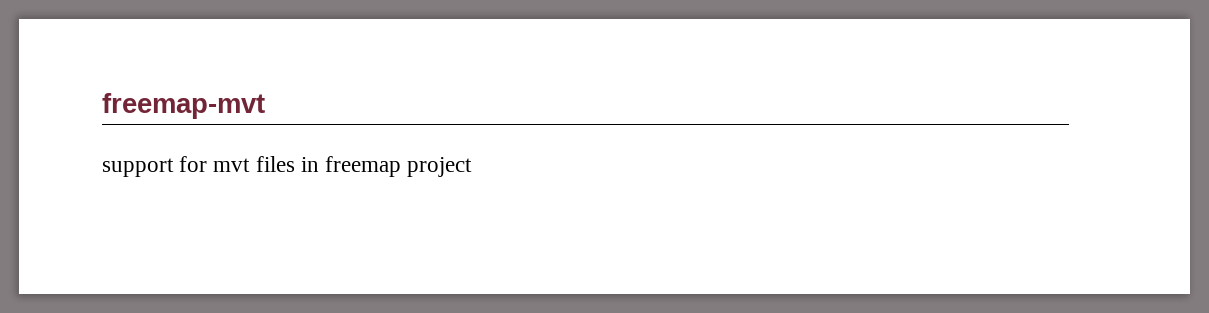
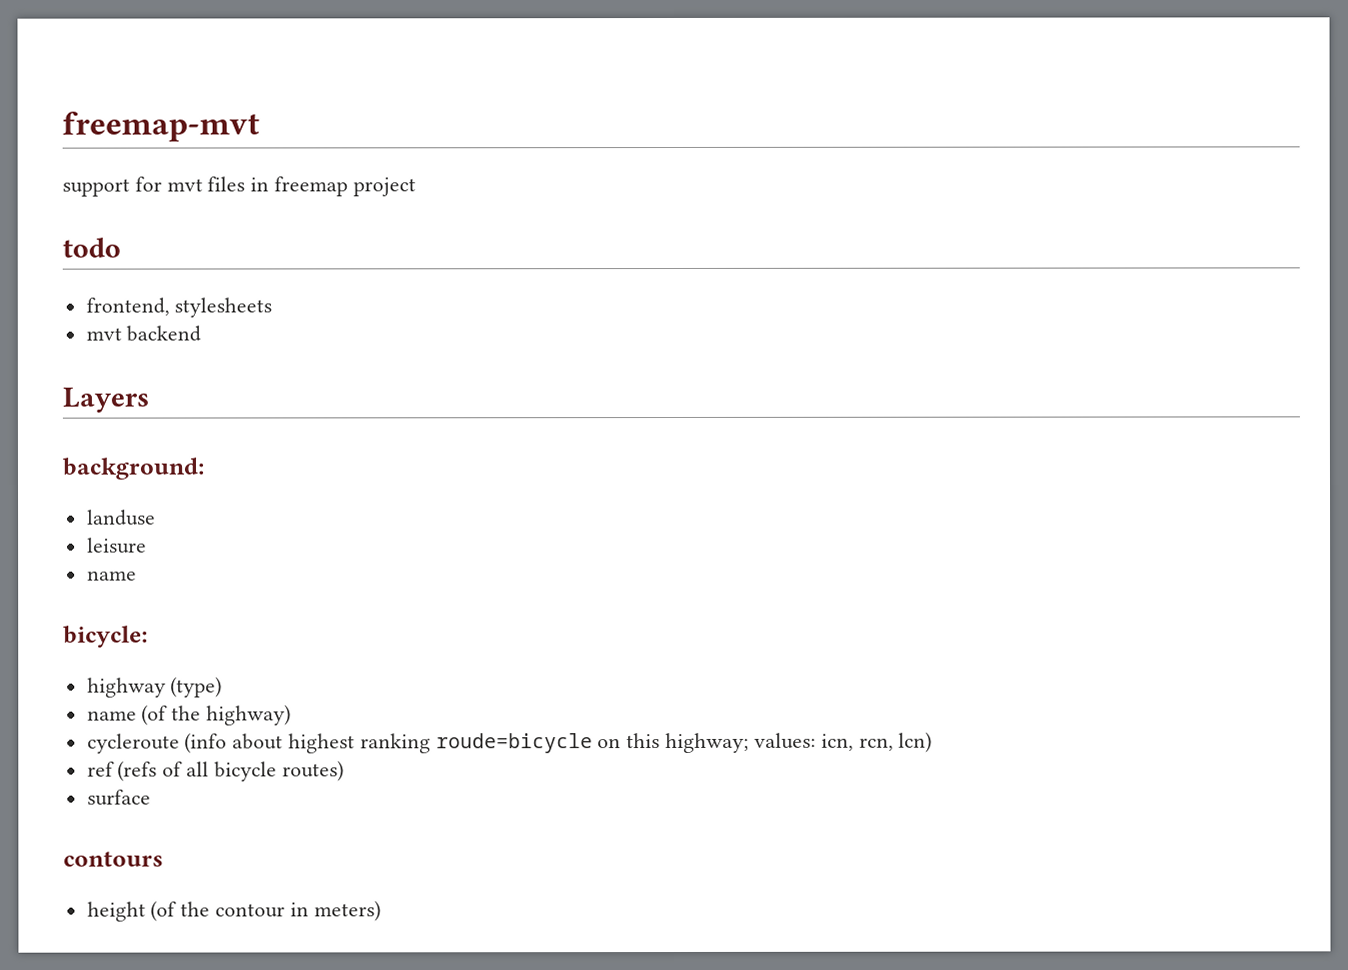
(473, 167) none -> [62,237,121,258] [85,297,273,318] [85,325,202,342] [62,387,149,413] [62,457,204,480] [86,509,156,526] [86,537,147,554] [86,570,137,581] [63,625,148,648] [86,676,223,698] [86,704,292,726] [86,731,933,754] [86,760,344,782] [86,789,151,806] [63,851,164,867] [86,900,381,922] // todo // frontend, stylesheets // mvt backend // Layers // background: // landuse // leisure // name // bicycle: // highway (type) // name (of the highway) // cycleroute (info about highest ranking roude=bicycle on this highway; values: icn, rcn, lcn) // ref (refs of all bicycle routes) // surface // contours // height (of the contour in meters)

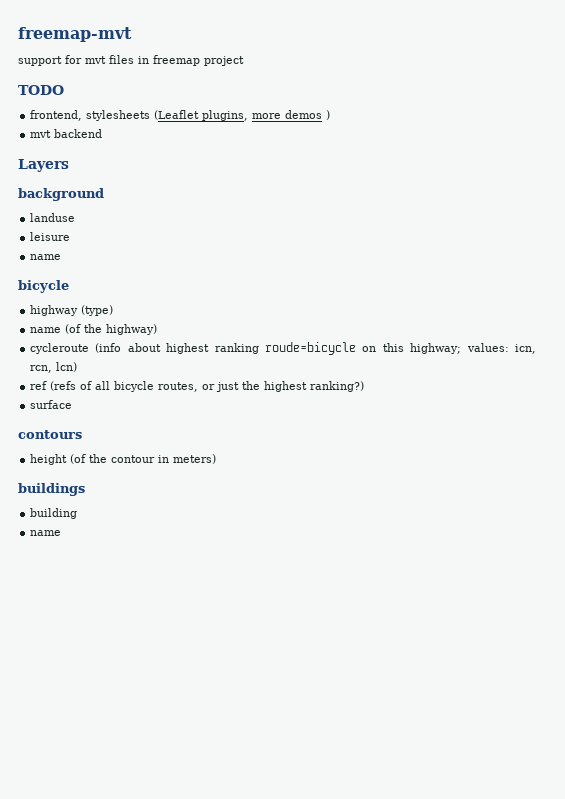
[62,237,121,258] todo -> [18,85,64,95] TODO
(273, 307) none -> [154,110,331,121] (Leaflet plugins, more demos )
[62,457,204,480] background: -> [18,188,104,201] background
[63,625,148,648] bicycle: -> [18,280,69,293] bicycle
[281,760,344,782] routes) -> [158,381,365,392] routes, or just the highest ranking?)
(381, 911) none -> [18,483,85,496] [30,508,78,519] [30,530,62,536] // buildings // building // name

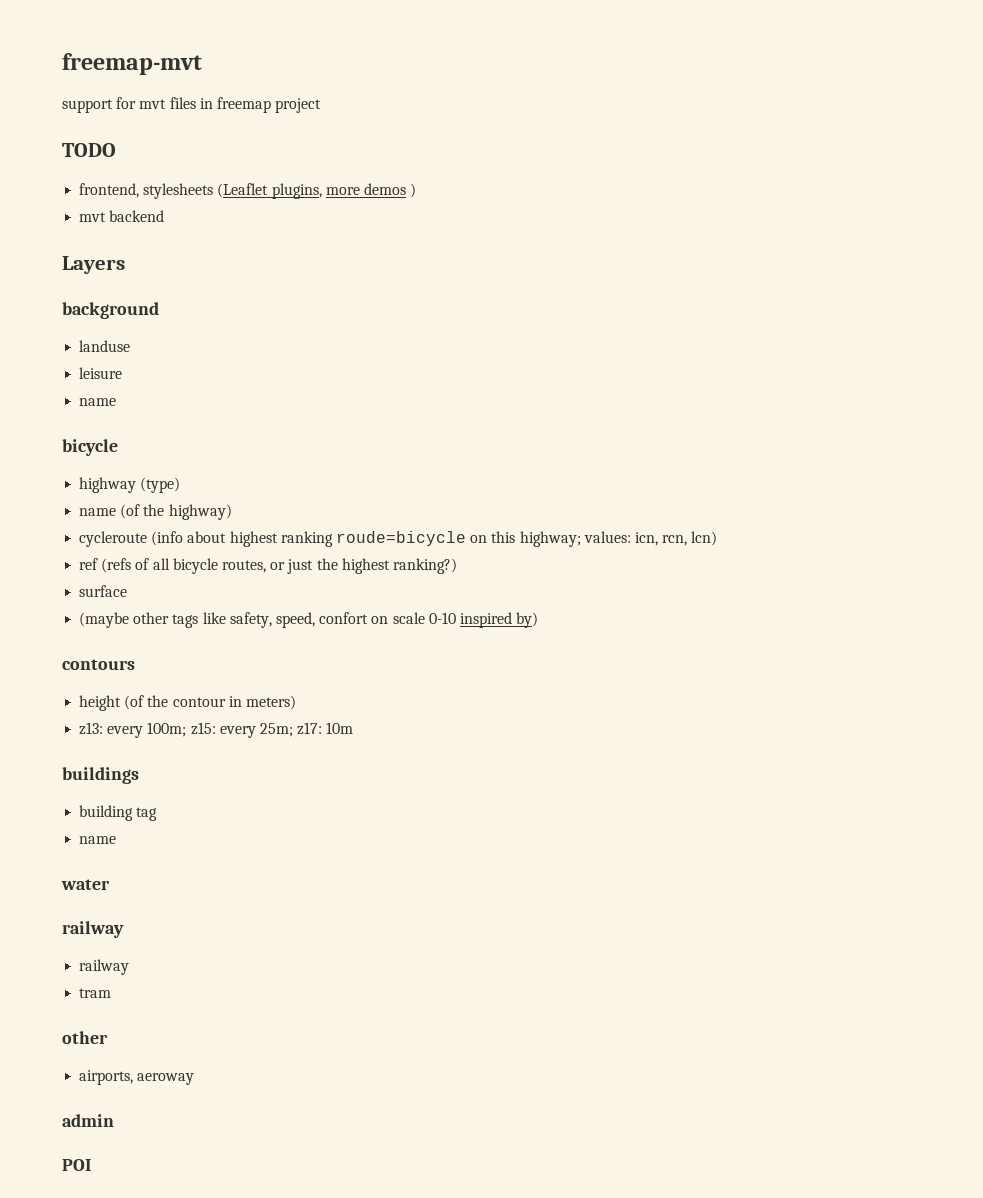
(73, 404) none -> [79,612,539,628] // (maybe other tags like safety, speed, confort on scale 0-10 inspired by)
(217, 459) none -> [79,722,354,738] // z13: every 100m; z15: every 25m; z17: 10m
[30,530,62,536] // name -> [136,807,158,821] [79,836,117,844] [61,879,110,890] [62,921,124,938] [79,959,130,975] [79,988,112,998] [62,1031,108,1044] [79,1070,195,1085] [62,1114,114,1127] [62,1159,91,1171] tag // name // water // railway // railway // tram // other // airports, aeroway // admin // POI

